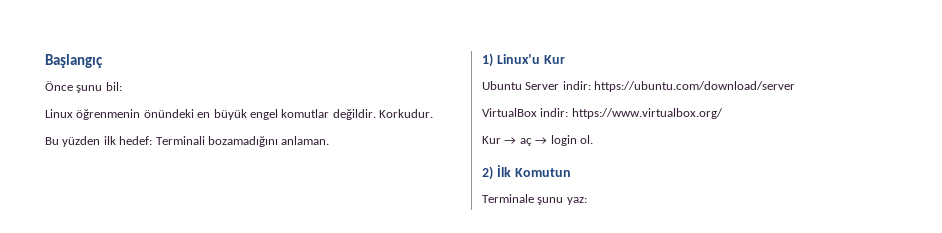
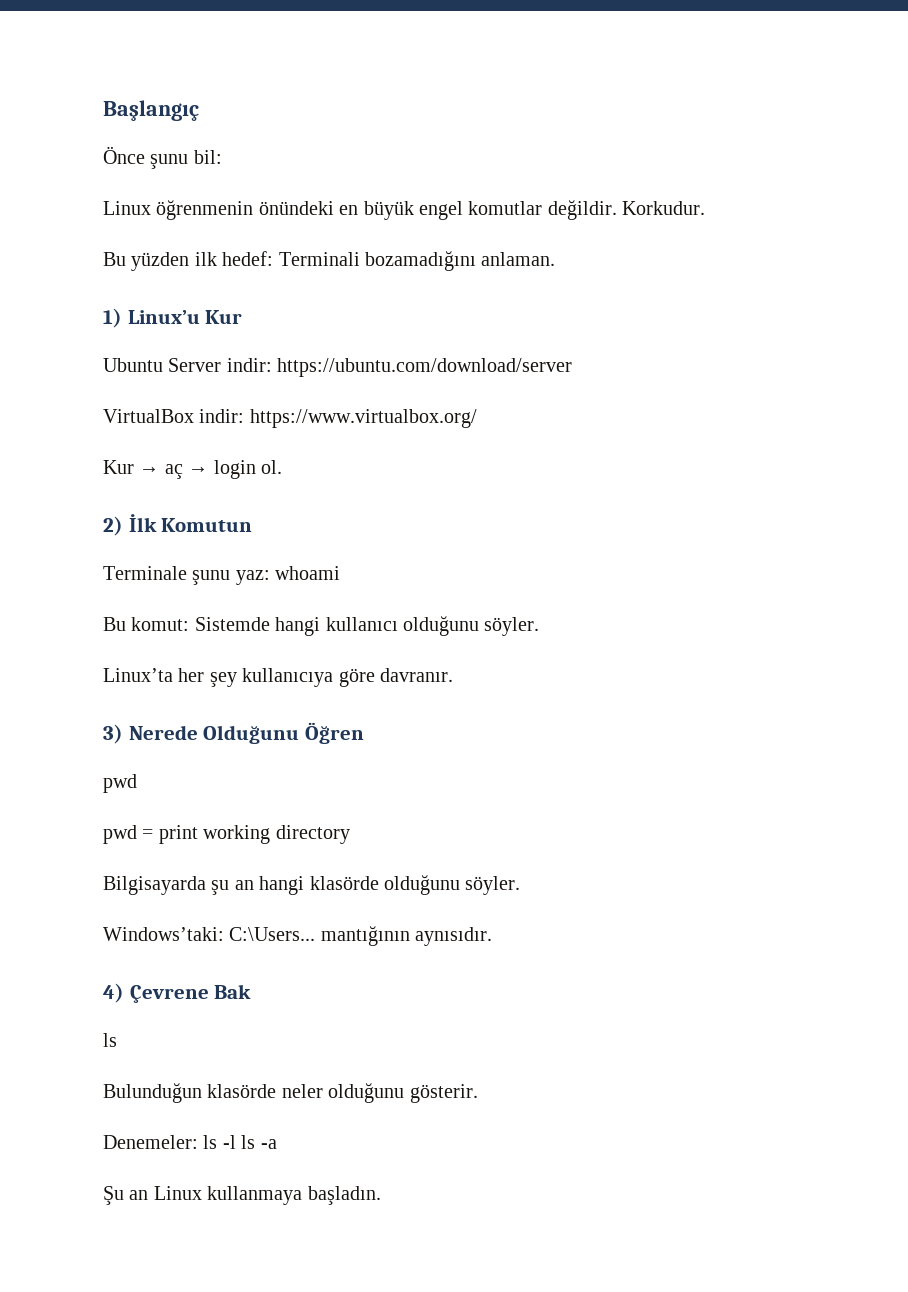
(587, 201) none -> [275,566,341,580] [103,616,540,636] [103,668,453,687] [103,722,365,744] [103,774,137,793] [103,825,350,844] [103,875,521,895] [103,926,493,946] [103,983,252,1003] [103,1033,117,1047] [103,1083,478,1103] [103,1135,277,1149] [103,1186,381,1205] whoami // Bu komut: Sistemde hangi kullanıcı olduğunu söyler. // Linux’ta her şey kullanıcıya göre davranır. // 3) Nerede Olduğunu Öğren // pwd // pwd = print working directory // Bilgisayarda şu an hangi klasörde olduğunu söyler. // Windows’taki: C:\Users... mantığının aynısıdır. // 4) Çevrene Bak // ls // Bulunduğun klasörde neler olduğunu gösterir. // Denemeler: ls -l ls -a // Şu an Linux kullanmaya başladın.

